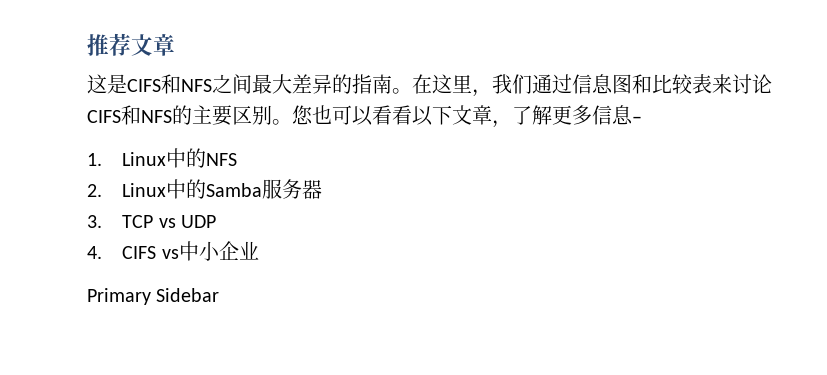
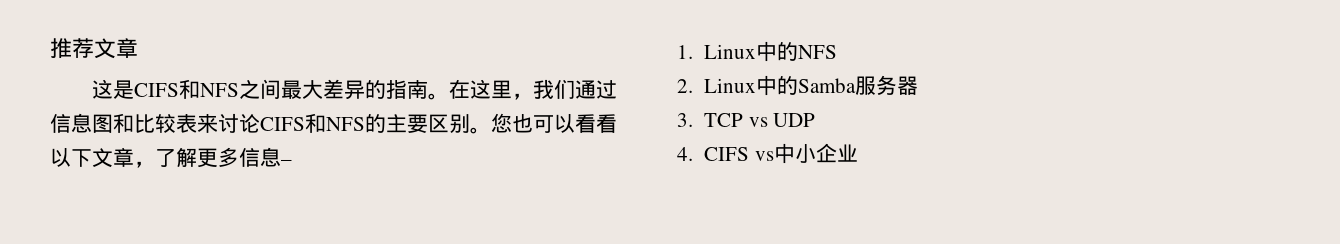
[87,288,220,305] // Primary Sidebar -> (858, 153) none

